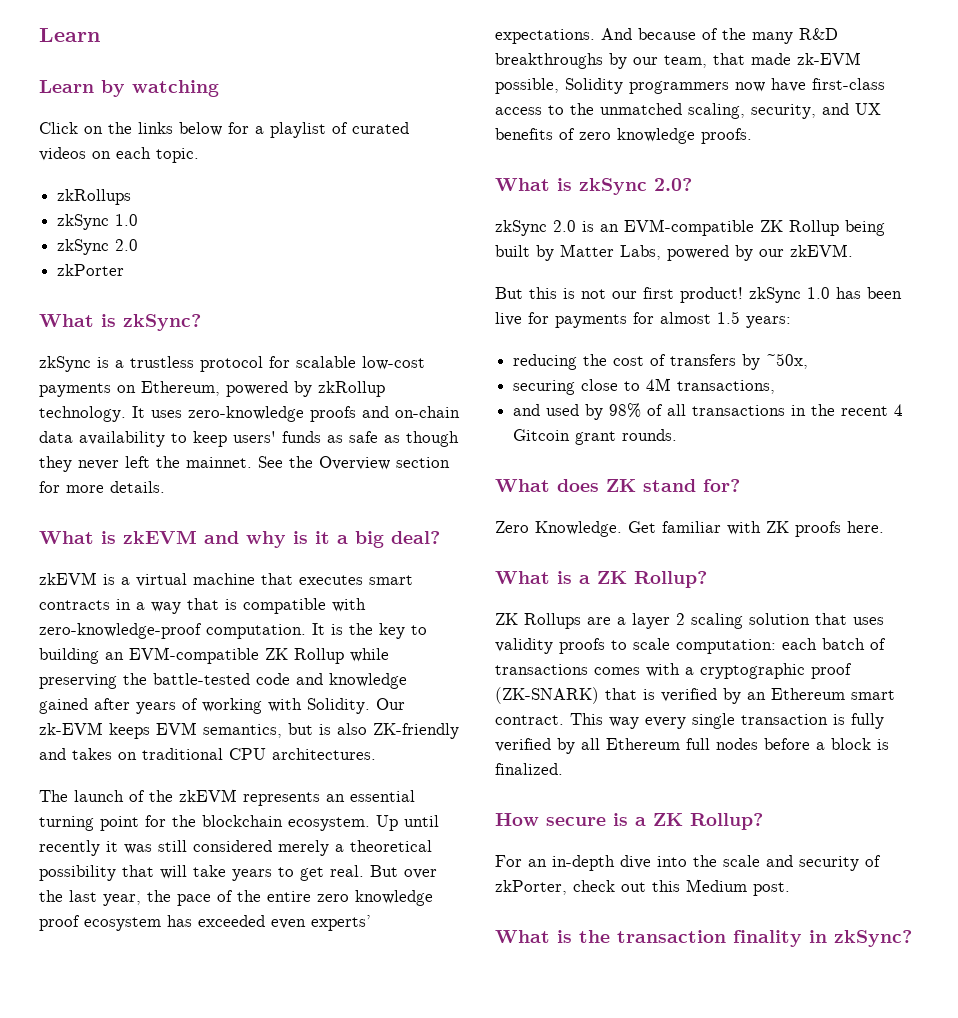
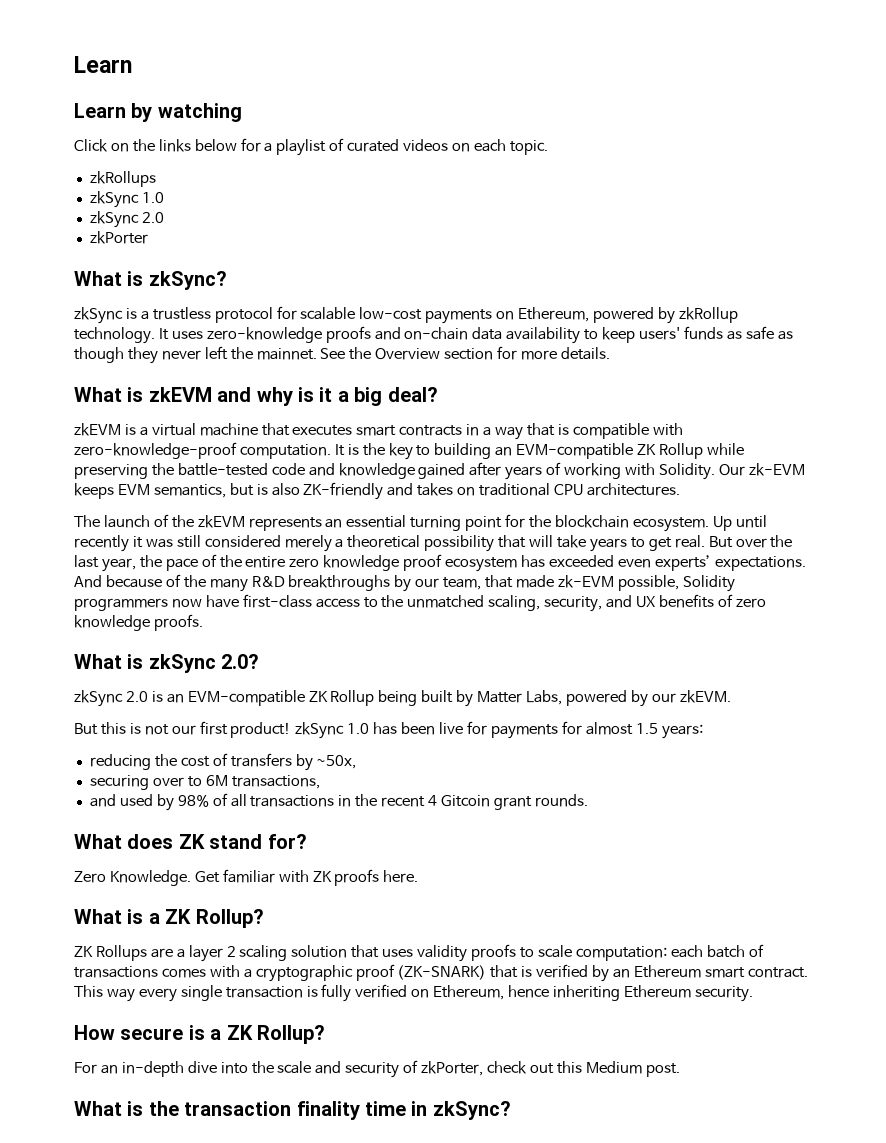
[581,378,672,391] close to 4M -> [152,775,228,787] over to 6M
[557,738,889,754] [495,763,563,775] by all Ethereum full nodes before a block is finalized. -> [411,985,753,1002] on Ethereum, hence inheriting Ethereum security.
(802, 938) none -> [365,1101,406,1116] time

